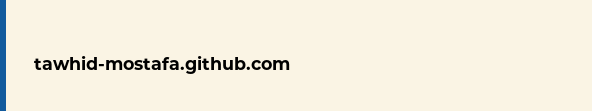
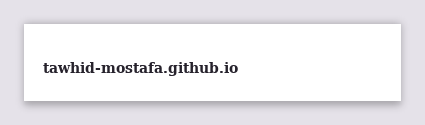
[34,55,290,74] tawhid-mostafa.github.com -> [43,62,238,76] tawhid-mostafa.github.io

